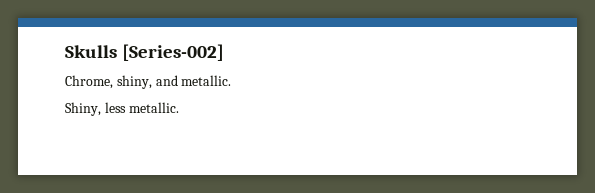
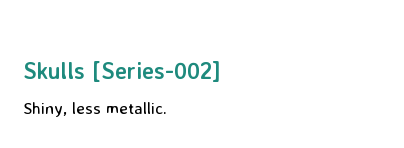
[65,75,232,89] // Chrome, shiny, and metallic. -> (221, 71) none

